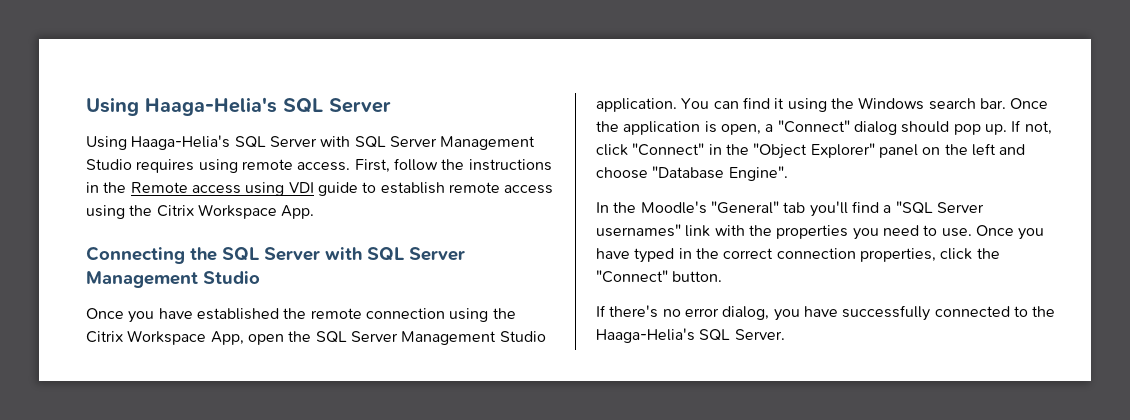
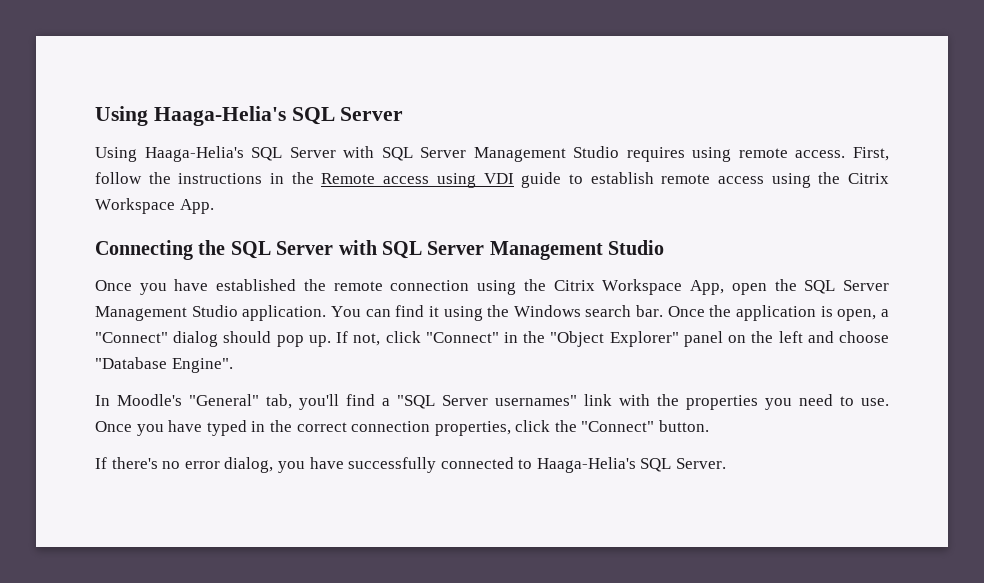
[613,202,637,213] the -> (110, 400) none
[783,202,806,213] tab -> [266,394,292,409] tab,
[1032,306,1056,317] the -> (533, 464) none

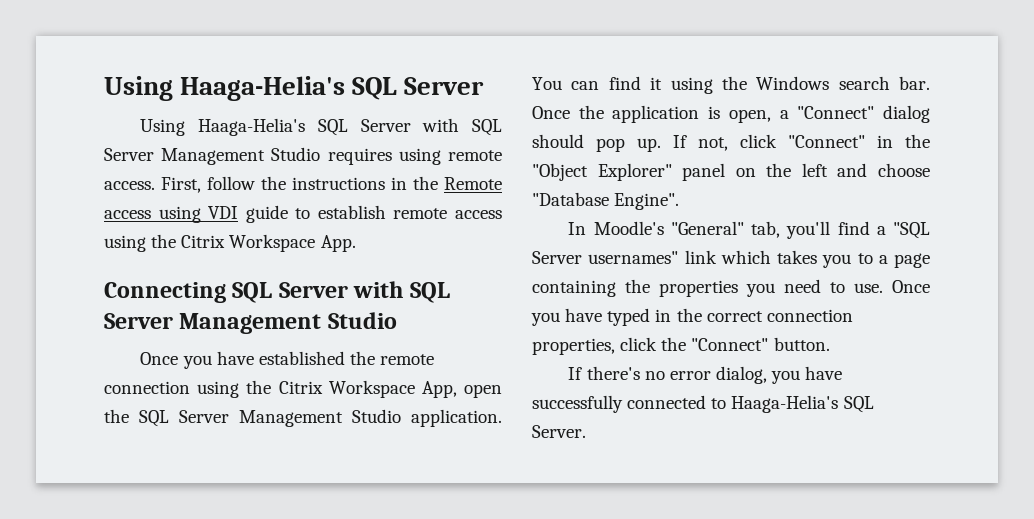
[198,240,226,255] the -> (226, 292) none
[619,394,650,406] with -> [720,250,930,268] [532,280,616,297] which takes you to a page containing

